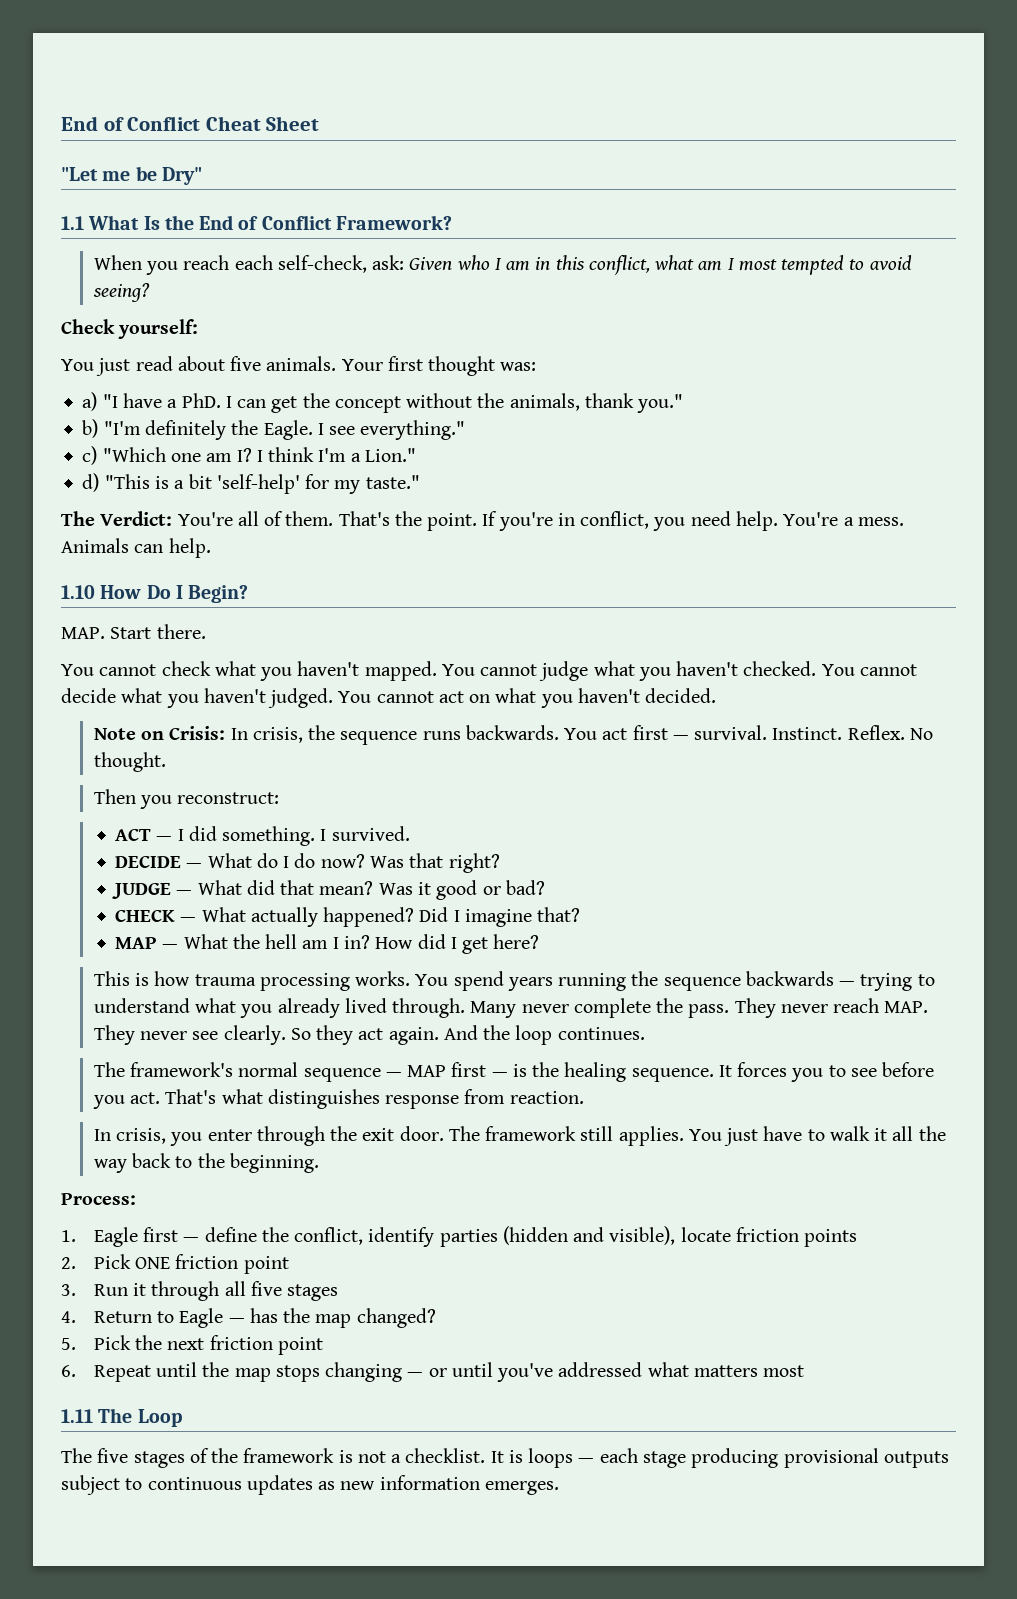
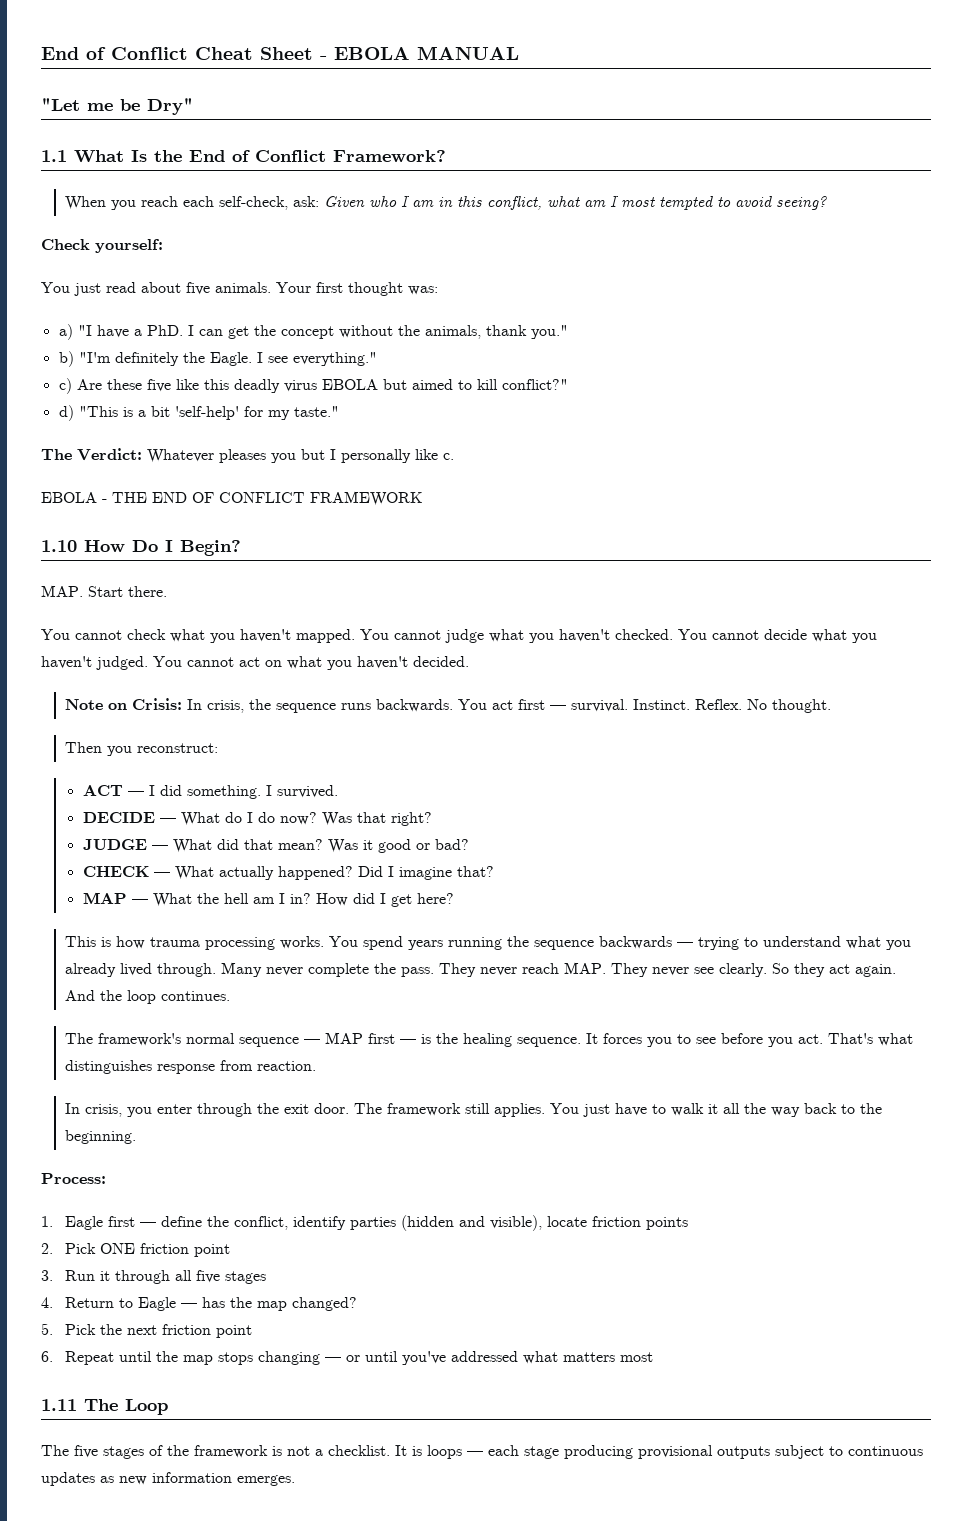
(320, 123) none -> [320,46,519,60] - EBOLA MANUAL
[102,447,416,462] "Which one am I? I think I'm a Lion." -> [76,379,568,393] Are these five like this deadly virus EBOLA but aimed to kill conflict?"
[177,511,904,531] [61,538,211,558] You're all of them. That's the point. If you're in conflict, you need help. You're a mess. Animals can help. -> [147,449,454,463] [41,491,422,506] Whatever pleases you but I personally like c. // EBOLA - THE END OF CONFLICT FRAMEWORK

